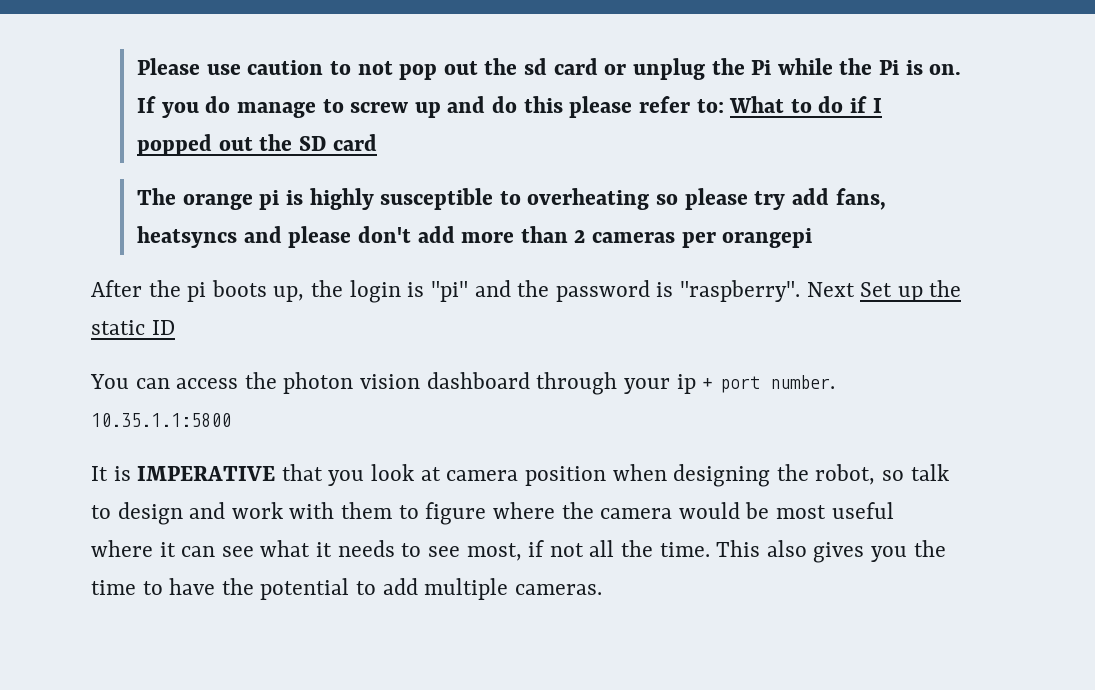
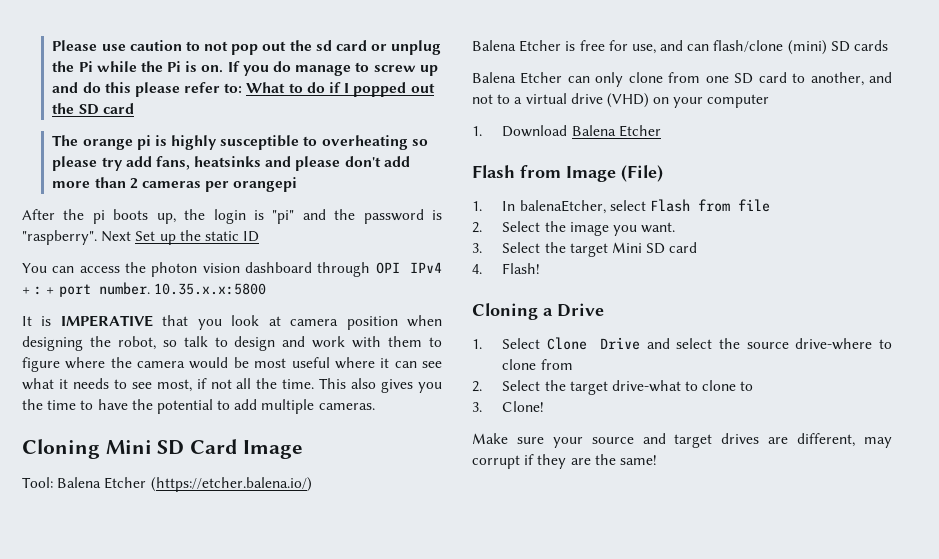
[137,226,238,248] heatsyncs -> [194,156,262,167] heatsinks
[623,374,696,394] your ip -> [375,262,442,274] [22,286,43,295] OPI IPv4 + :
[91,413,231,427] 10.35.1.1:5800 -> [153,283,266,295] 10.35.x.x:5800
(602, 589) none -> [22,439,303,459] [22,477,312,492] [472,40,889,55] [472,72,892,87] [472,93,770,108] [472,125,661,137] [472,165,663,182] [472,199,770,214] [472,221,676,236] [472,242,698,257] [472,263,541,274] [472,303,604,320] [472,337,892,350] [502,359,573,370] [472,380,754,395] [472,401,545,412] [472,433,892,448] [472,454,657,469] // Cloning Mini SD Card Image // Tool: Balena Etcher (https://etcher.balena.io/) // Balena Etcher is free for use, and can flash/clone (mini) SD cards // Balena Etcher can only clone from one SD card to another, and not to a virtual drive (VHD) on your computer // 1. Download Balena Etcher // Flash from Image (File) // 1. In balenaEtcher, select Flash from file // 2. Select the image you want. // 3. Select the target Mini SD card // 4. Flash! // Cloning a Drive // 1. Select Clone Drive and select the source drive-where to clone from // 2. Select the target drive-what to clone to // 3. Clone! // Make sure your source and target drives are different, may corrupt if they are the same!

